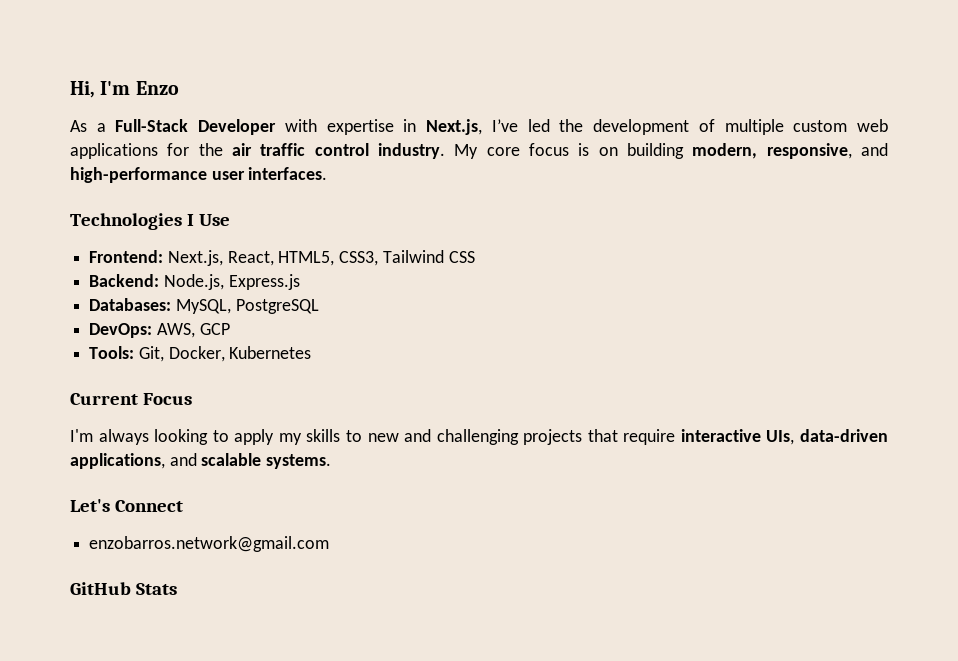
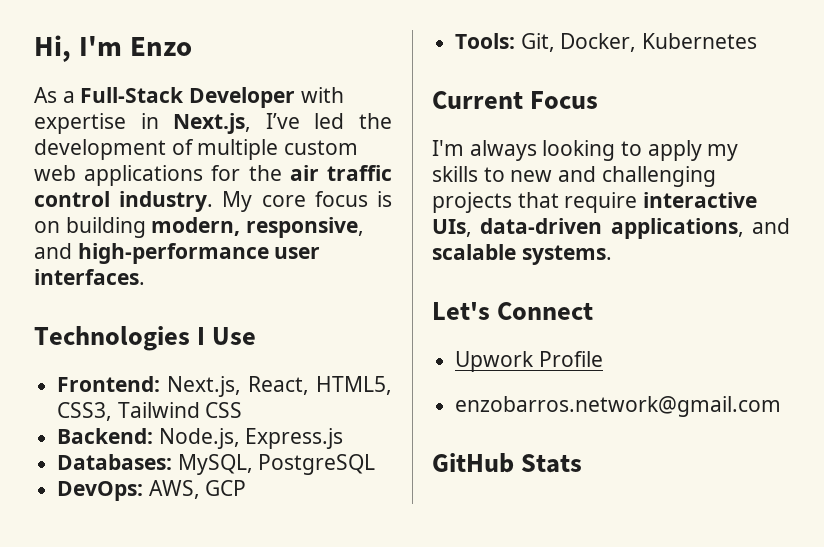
(183, 506) none -> [455,351,603,372] // Upwork Profile

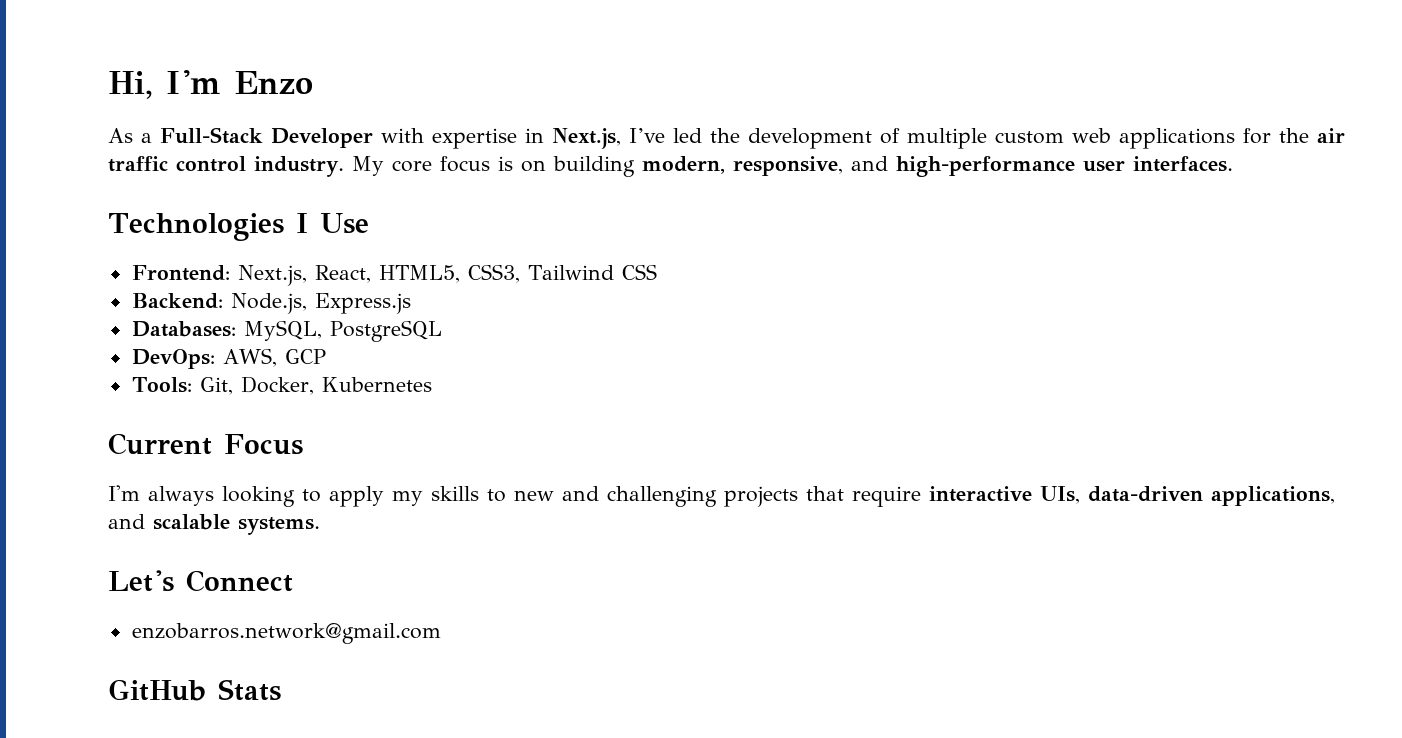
[455,351,603,372] // Upwork Profile -> (293, 581) none

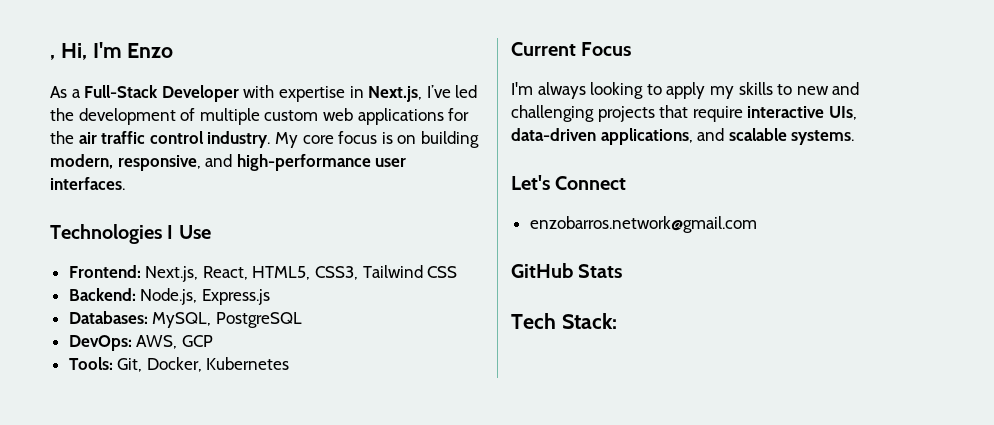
(108, 85) none -> [50,55,55,60] ,
(281, 690) none -> [511,313,617,329] // Tech Stack:

